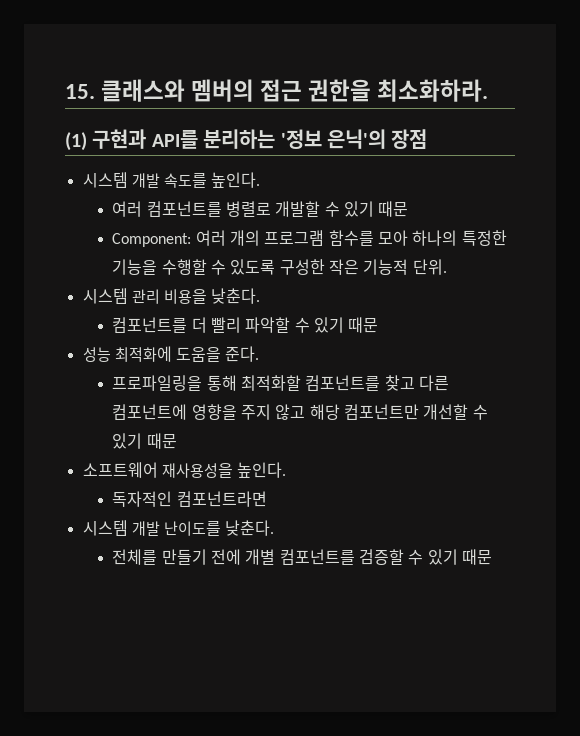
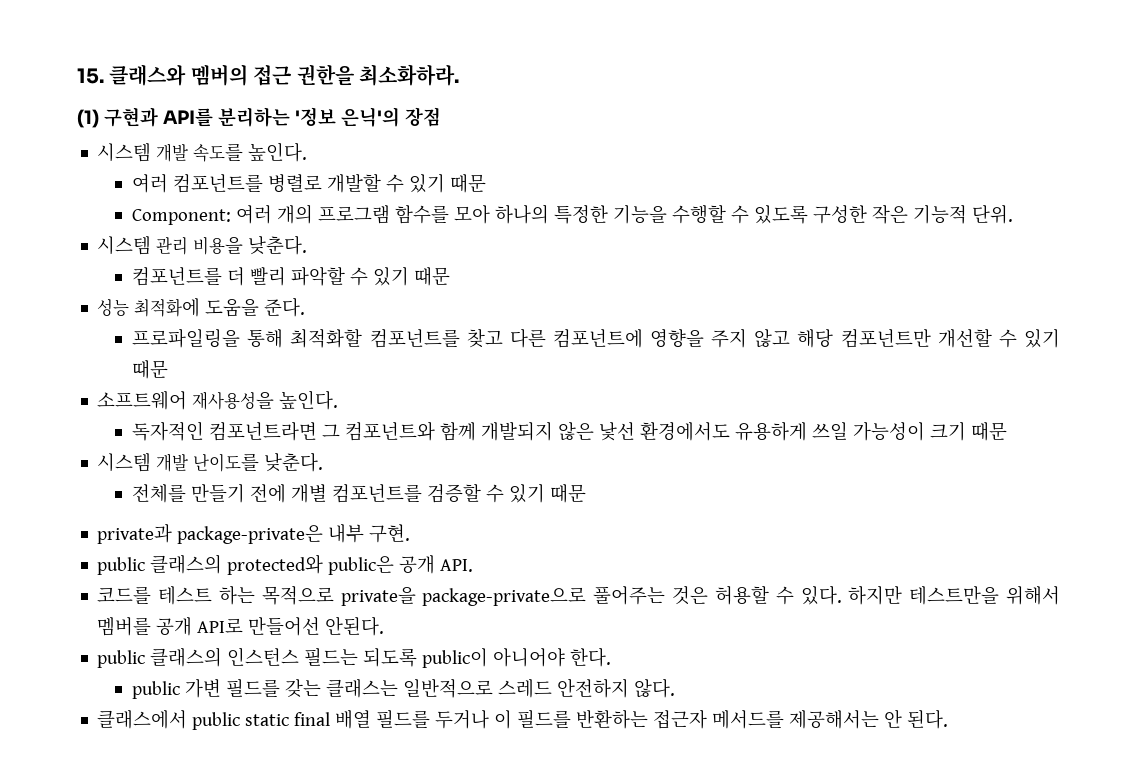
(267, 499) none -> [322,421,1008,441] 그 컴포넌트와 함께 개발되지 않은 낯선 환경에서도 유용하게 쓰일 가능성이 크기 때문
(492, 557) none -> [97,524,411,544] [97,554,474,575] [97,585,1060,606] [97,616,385,636] [97,647,612,668] [132,678,676,699] [97,709,949,730] // private과 package-private은 내부 구현. // public 클래스의 protected와 public은 공개 API. // 코드를 테스트 하는 목적으로 private을 package-private으로 풀어주는 것은 허용할 수 있다. 하지만 테스트만을 위해서 멤버를 공개 API로 만들어선 안된다. // public 클래스의 인스턴스 필드는 되도록 public이 아니어야 한다. // public 가변 필드를 갖는 클래스는 일반적으로 스레드 안전하지 않다. // 클래스에서 public static final 배열 필드를 두거나 이 필드를 반환하는 접근자 메서드를 제공해서는 안 된다.

